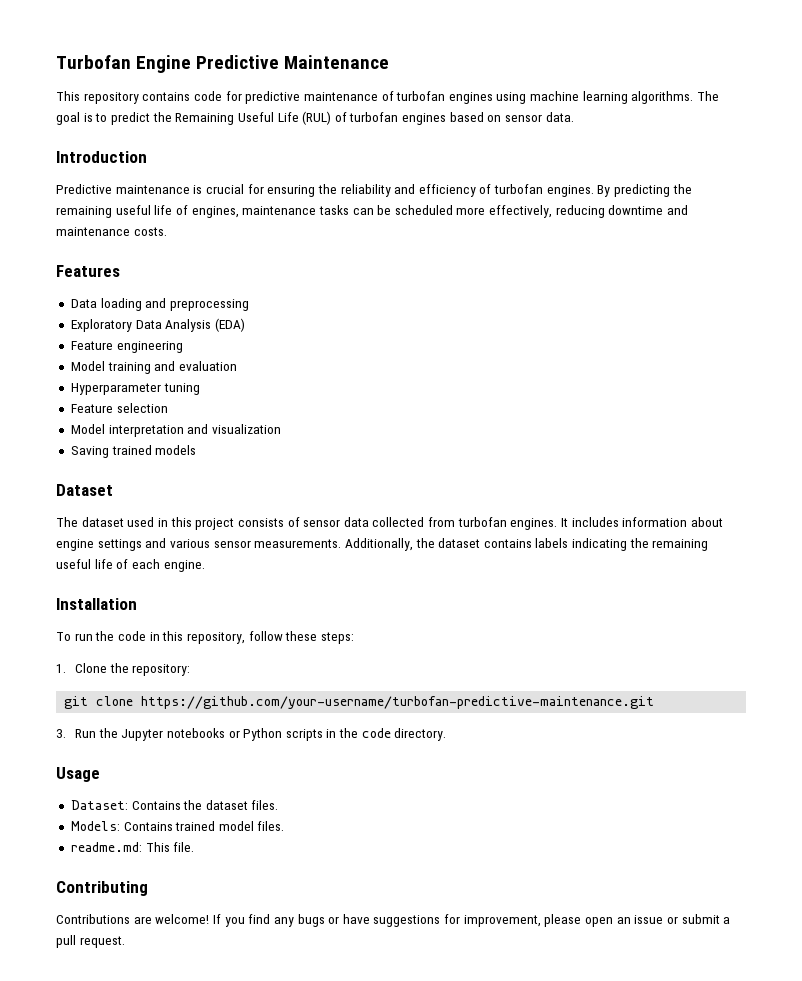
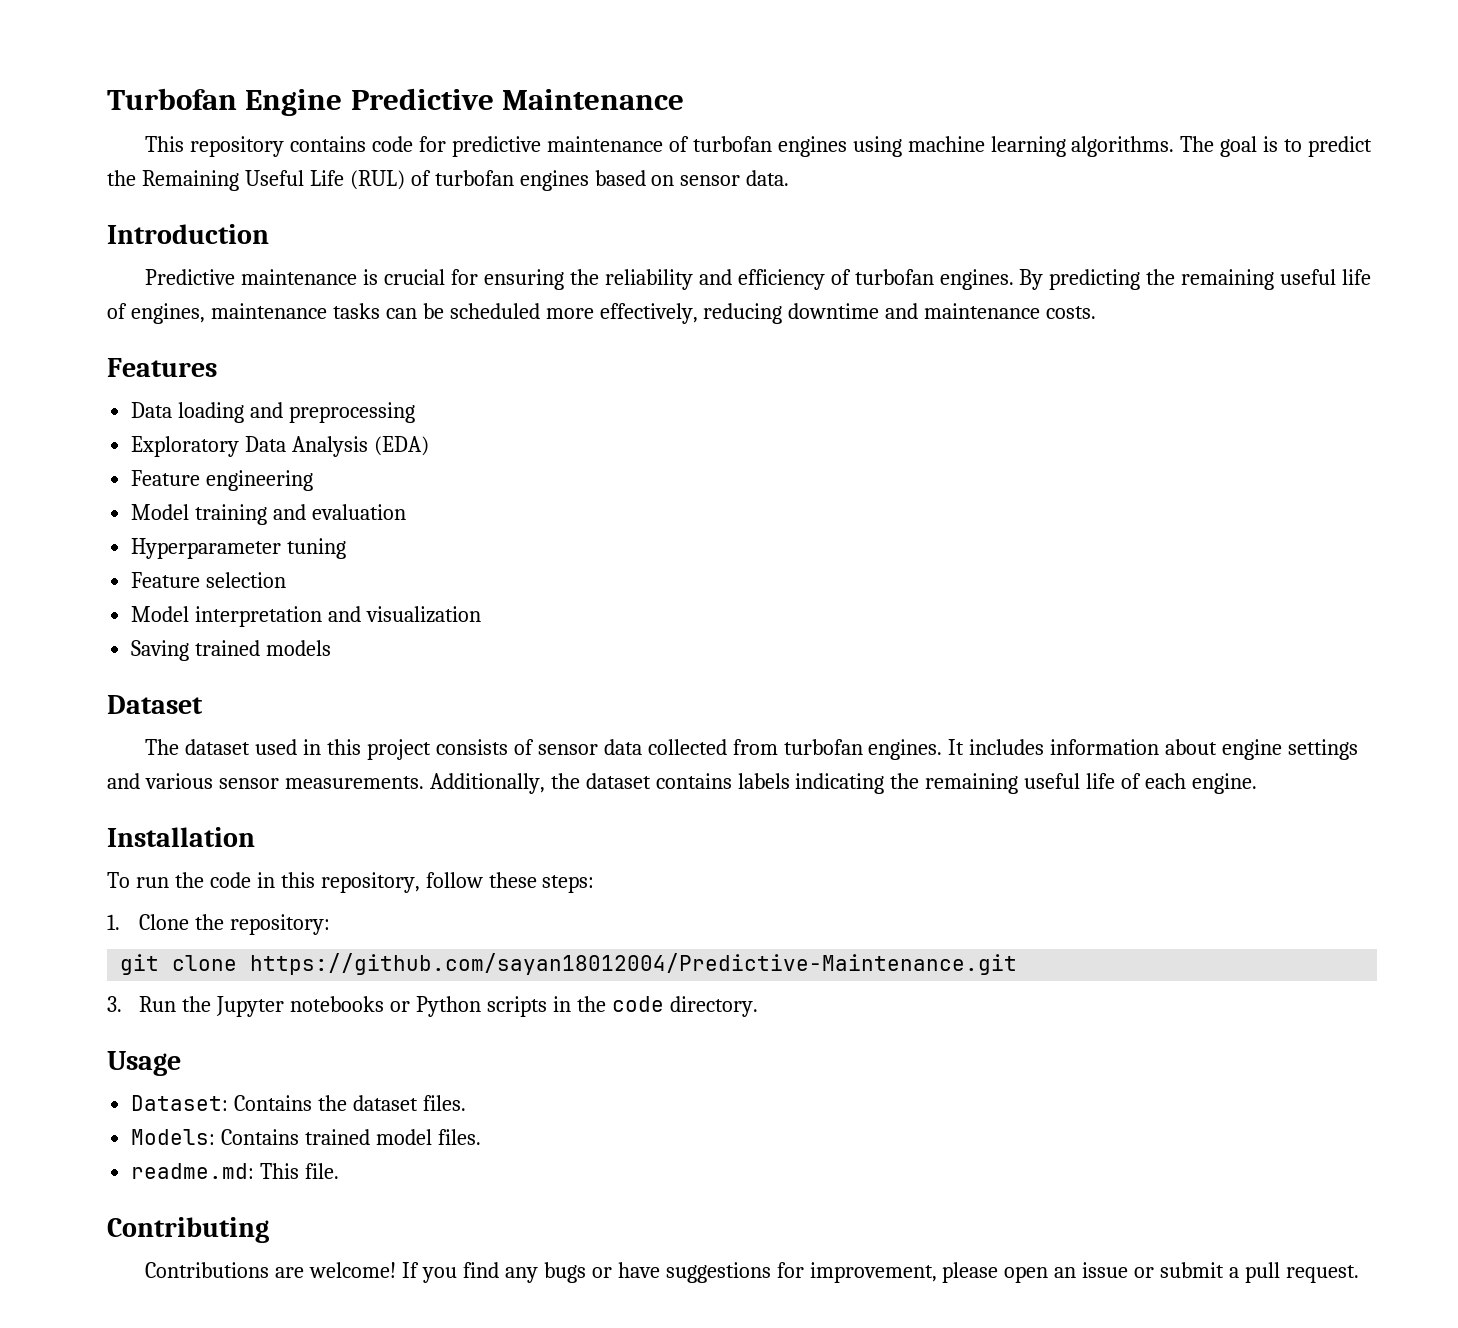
[141,696,655,709] https://github.com/your-username/turbofan-predictive-maintenance.git -> [250,953,1018,975] https://github.com/sayan18012004/Predictive-Maintenance.git

